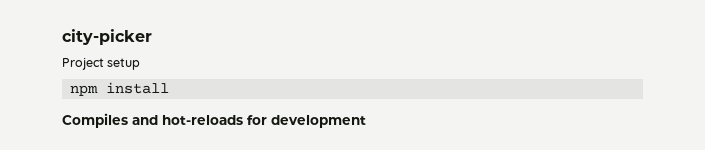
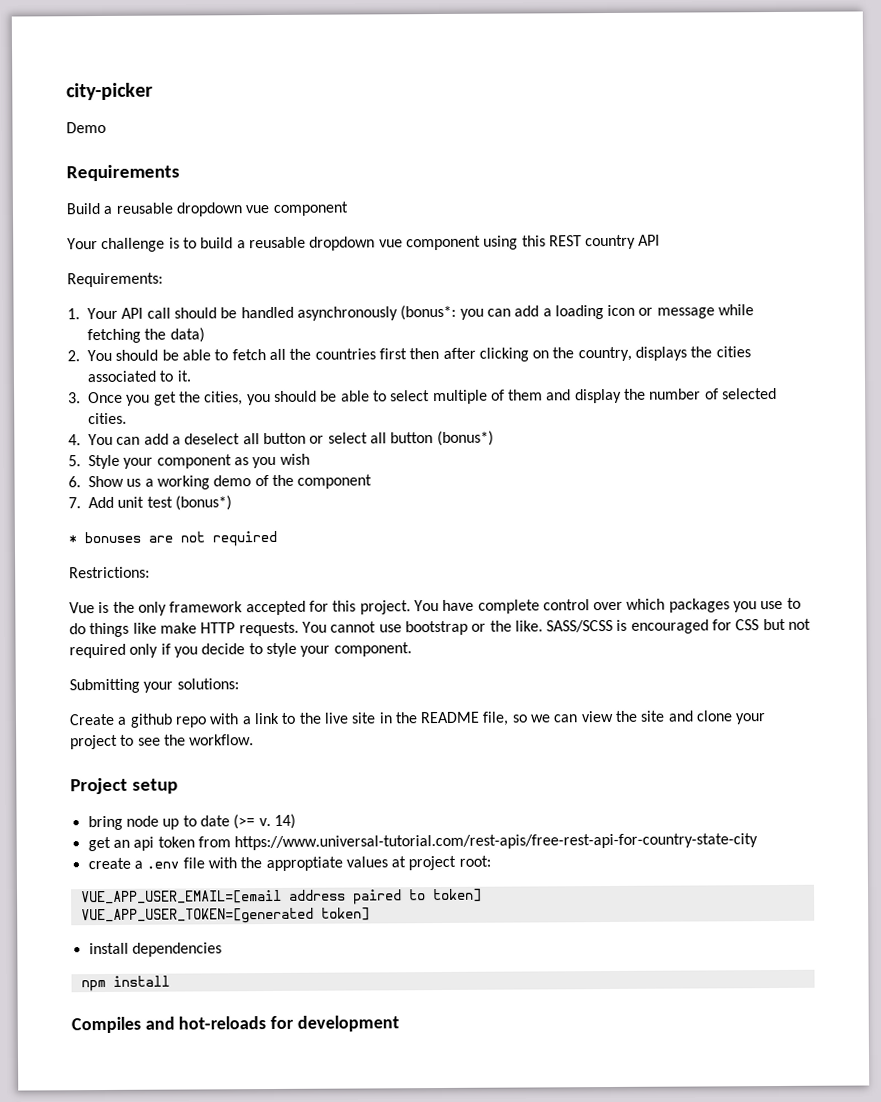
[62,58,141,70] Project setup -> [66,121,106,134] [66,164,180,182] [66,201,349,217] [67,234,661,253] [67,272,163,288] [67,304,755,321] [87,327,205,344] [67,346,751,362] [87,370,191,383] [68,388,778,406] [88,412,127,425] [68,430,494,447] [68,453,310,470] [68,474,373,490] [68,495,232,511] [68,530,277,547] [69,566,150,579] [69,597,801,616] [69,618,812,638] [69,642,412,659] [69,678,239,694] [69,710,767,728] [70,734,255,750] [70,777,178,795] [87,813,296,831] [87,833,759,852] [87,855,491,872] [80,888,482,905] [80,907,370,925] [88,942,222,957] Demo // Requirements // Build a reusable dropdown vue component // Your challenge is to build a reusable dropdown vue component using this REST country API // Requirements: // 1. Your API call should be handled asynchronously (bonus*: you can add a loading icon or message while fetching the data) // 2. You should be able to fetch all the countries first then after clicking on the country, displays the cities associated to it. // 3. Once you get the cities, you should be able to select multiple of them and display the number of selected cities. // 4. You can add a deselect all button or select all button (bonus*) // 5. Style your component as you wish // 6. Show us a working demo of the component // 7. Add unit test (bonus*) // * bonuses are not required // Restrictions: // Vue is the only framework accepted for this project. You have complete control over which packages you use to do things like make HTTP requests. You cannot use bootstrap or the like. SASS/SCSS is encouraged for CSS but not required only if you decide to style your component. // Submitting your solutions: // Create a github repo with a link to the live site in the README file, so we can view the site and clone your project to see the workflow. // Project setup // bring node up to date (>= v. 14) // get an api token from https://www.universal-tutorial.com/rest-apis/free-rest-api-for-country-state-city // create a .env file with the approptiate values at project root: // VUE_APP_USER_EMAIL=[email address paired to token] // VUE_APP_USER_TOKEN=[generated token] // install dependencies

